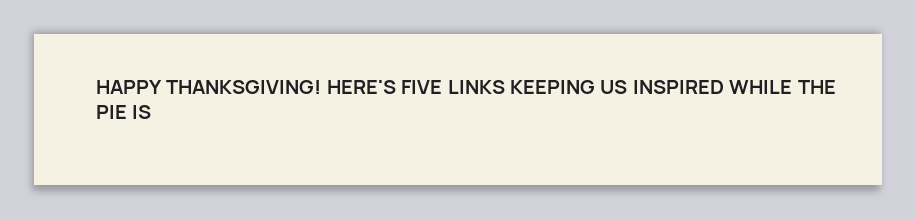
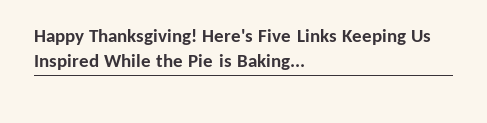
[96,80,836,94] [96,105,152,119] HAPPY THANKSGIVING! HERE'S FIVE LINKS KEEPING US INSPIRED WHILE THE PIE IS -> [34,29,431,45] [34,54,305,70] Happy Thanksgiving! Here's Five Links Keeping Us Inspired While the Pie is Baking...

